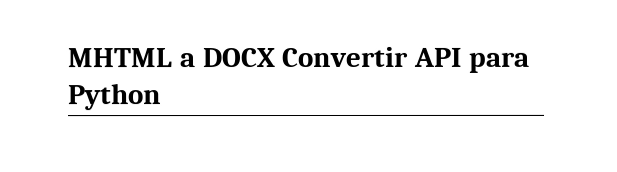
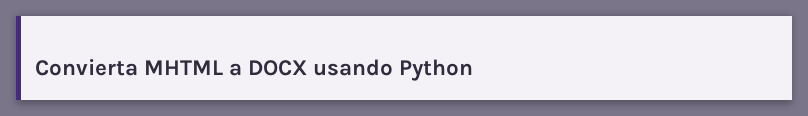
(67, 58) none -> [35,59,138,76] Convierta
[281,46,530,73] Convertir API para -> [313,59,394,76] usando

